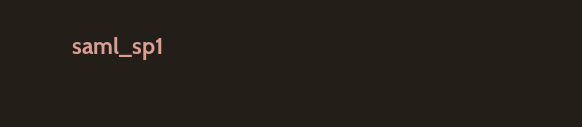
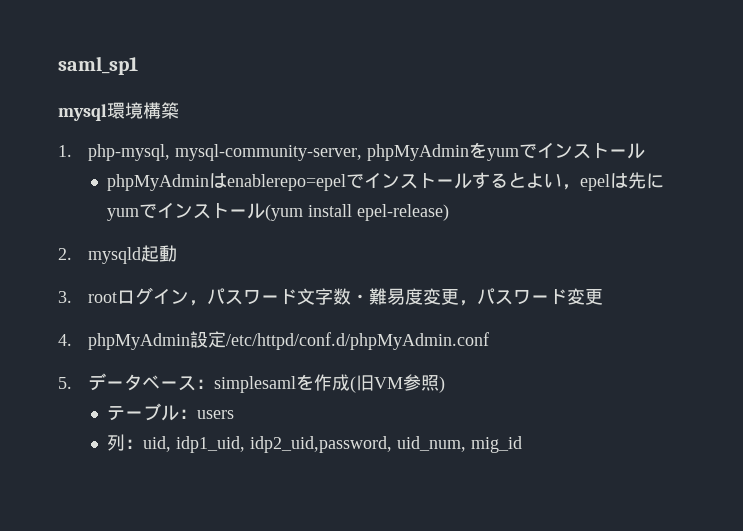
(163, 48) none -> [58,102,179,121] [58,142,645,161] [107,172,665,191] [107,202,450,221] [58,245,177,264] [58,287,603,306] [58,331,489,350] [58,373,445,393] [107,403,235,421] [107,434,523,453] // mysql環境構築 // 1. php-mysql, mysql-community-server, phpMyAdminをyumでインストール // phpMyAdminはenablerepo=epelでインストールするとよい，epelは先にyumでインストール(yum install epel-release) // 2. mysqld起動 // 3. rootログイン，パスワード文字数・難易度変更，パスワード変更 // 4. phpMyAdmin設定/etc/httpd/conf.d/phpMyAdmin.conf // 5.データベース：simplesamlを作成(旧VM参照) // テーブル：users // 列：uid, idp1_uid, idp2_uid,password, uid_num, mig_id

